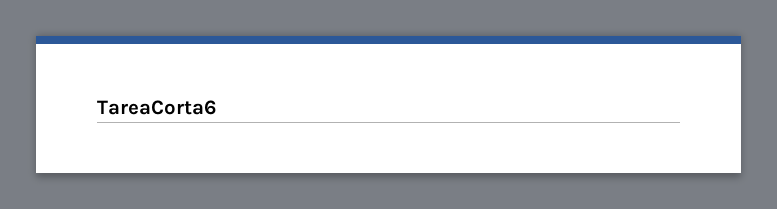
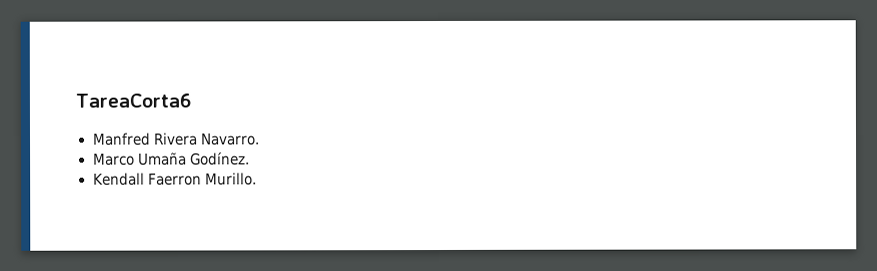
(216, 107) none -> [91,132,260,146] [92,152,250,166] [92,172,257,186] // Manfred Rivera Navarro. // Marco Umaña Godínez. // Kendall Faerron Murillo.

